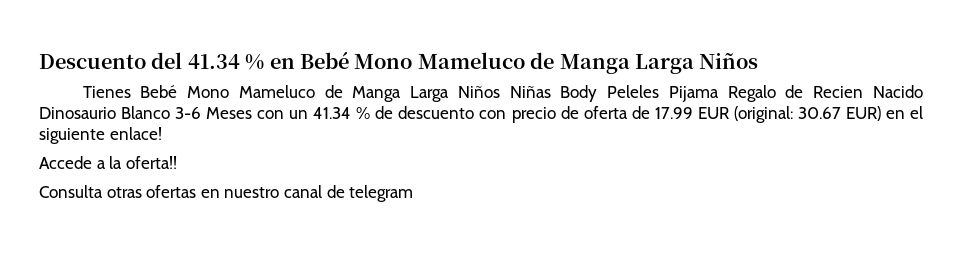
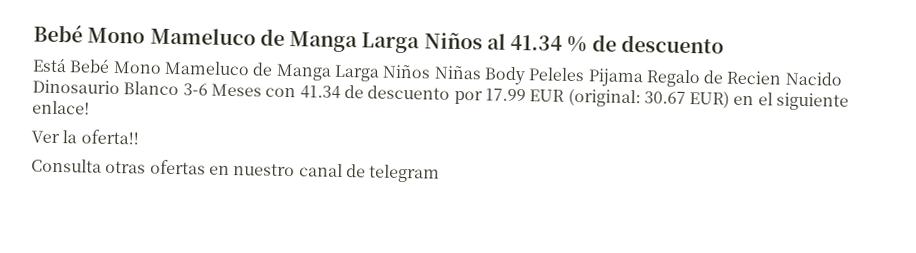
[39,51,759,74] [82,86,131,98] Descuento del 41.34 % en Bebé Mono Mameluco de Manga Larga Niños // Tienes -> [33,24,724,54] [32,57,67,73] Bebé Mono Mameluco de Manga Larga Niños al 41.34 % de descuento // Está
[289,106,650,123] un 41.34 % de descuento con precio de oferta de -> [299,84,483,105] 41.34 de descuento por
[39,156,106,169] Accede a -> [31,130,60,144] Ver

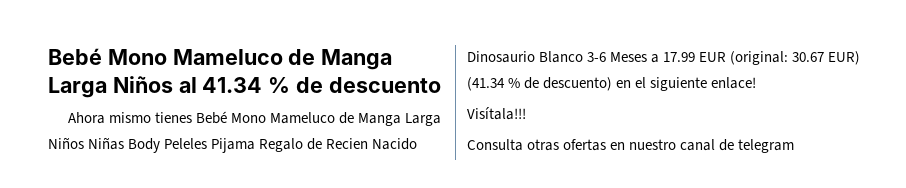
[32,57,67,73] Está -> [67,112,193,124] Ahora mismo tienes
[265,84,483,105] con 41.34 de descuento por -> [651,54,660,63] a
(731, 100) none -> [467,77,613,91] (41.34 % de descuento)
[31,129,139,145] Ver la oferta!! -> [467,107,526,120] Visítala!!!

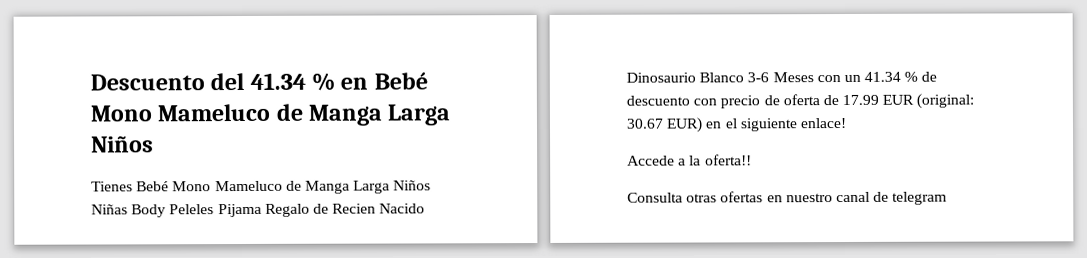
[48,48,393,70] [48,76,441,98] [67,112,193,124] Bebé Mono Mameluco de Manga Larga Niños al 41.34 % de descuento // Ahora mismo tienes -> [90,72,428,91] [90,103,451,126] [91,135,154,153] [91,181,133,192] Descuento del 41.34 % en Bebé Mono Mameluco de Manga Larga Niños // Tienes
[651,54,660,63] a -> [816,71,938,83] [626,94,839,109] con un 41.34 % de descuento con precio de oferta de
[467,77,613,91] (41.34 % de descuento) -> (704, 125) none
[467,107,526,120] Visítala!!! -> [627,154,752,166] Accede a la oferta!!

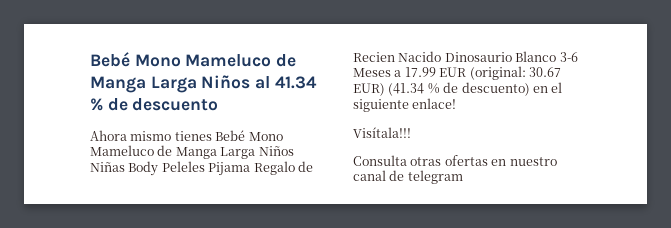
[90,72,428,91] [90,103,451,126] [91,135,154,153] [91,181,133,192] Descuento del 41.34 % en Bebé Mono Mameluco de Manga Larga Niños // Tienes -> [90,52,297,67] [90,75,317,93] [90,98,219,111] [90,130,212,141] Bebé Mono Mameluco de Manga Larga Niños al 41.34 % de descuento // Ahora mismo tienes
[816,71,938,83] [626,94,839,109] con un 41.34 % de descuento con precio de oferta de -> [394,70,402,77] a
(704, 125) none -> [388,82,530,96] (41.34 % de descuento)
[627,154,752,166] Accede a la oferta!! -> [353,127,411,138] Visítala!!!

